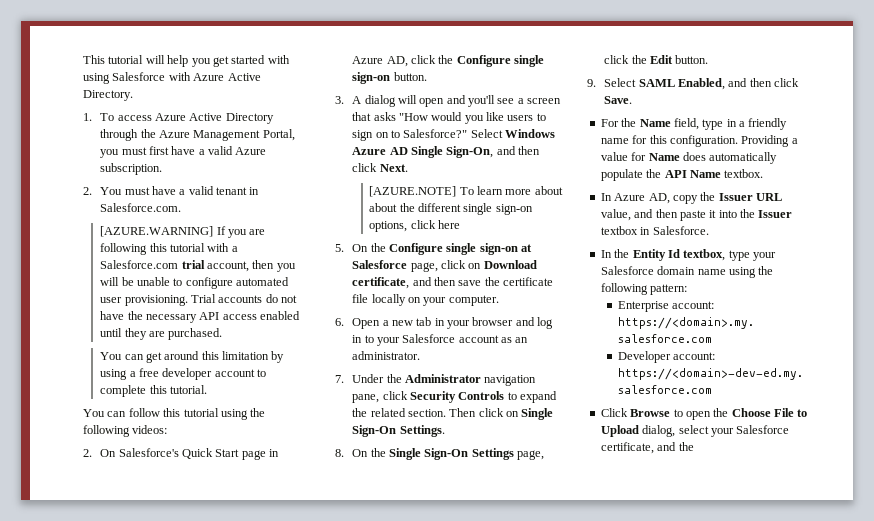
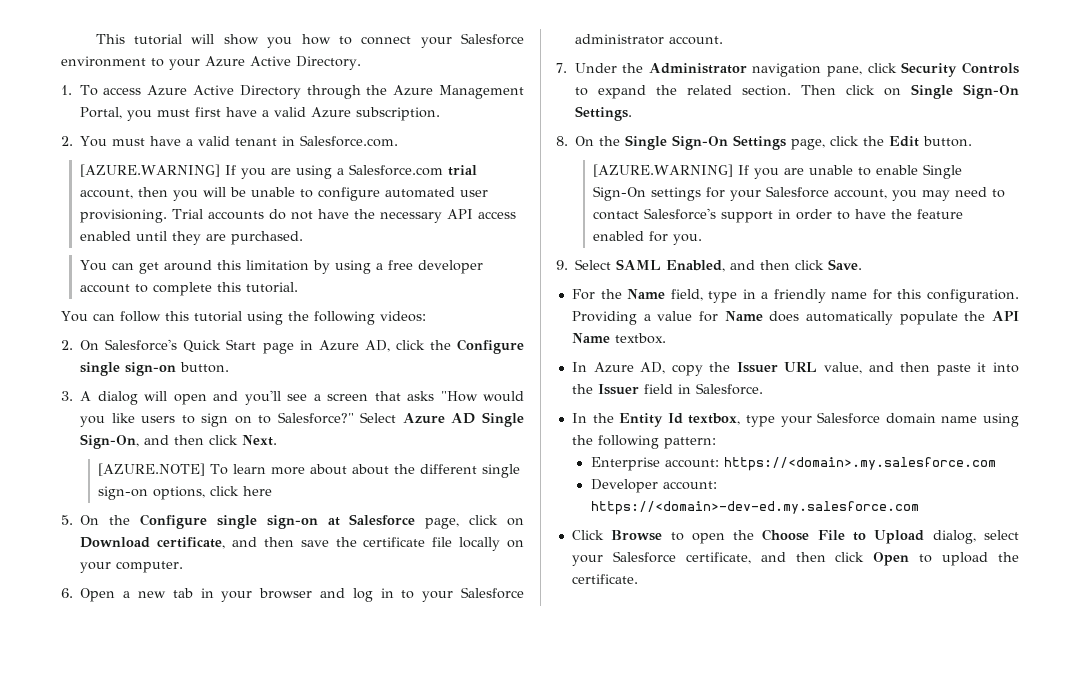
[167,55,290,67] [83,72,191,84] help you get started with using Salesforce with -> [223,33,524,48] [61,56,200,70] show you how to connect your Salesforce environment to your
[100,243,230,255] following this tutorial with -> [295,165,332,179] using
[505,129,556,138] Windows -> (397, 417) none
[458,335,529,343] [352,351,421,360] account as an administrator. -> [575,34,724,45] administrator account.
(709, 59) none -> [593,164,963,179] [593,186,1006,201] [593,208,964,223] [593,231,703,245] // [AZURE.WARNING] If you are unable to enable Single Sign-On settings for your Salesforce account, you may need to contact Salesforce's support in order to have the feature enabled for you.
[600,226,638,235] textbox -> [643,384,673,394] field
[678,442,694,451] the -> [795,552,1019,566] [571,574,638,584] then click Open to upload the certificate.

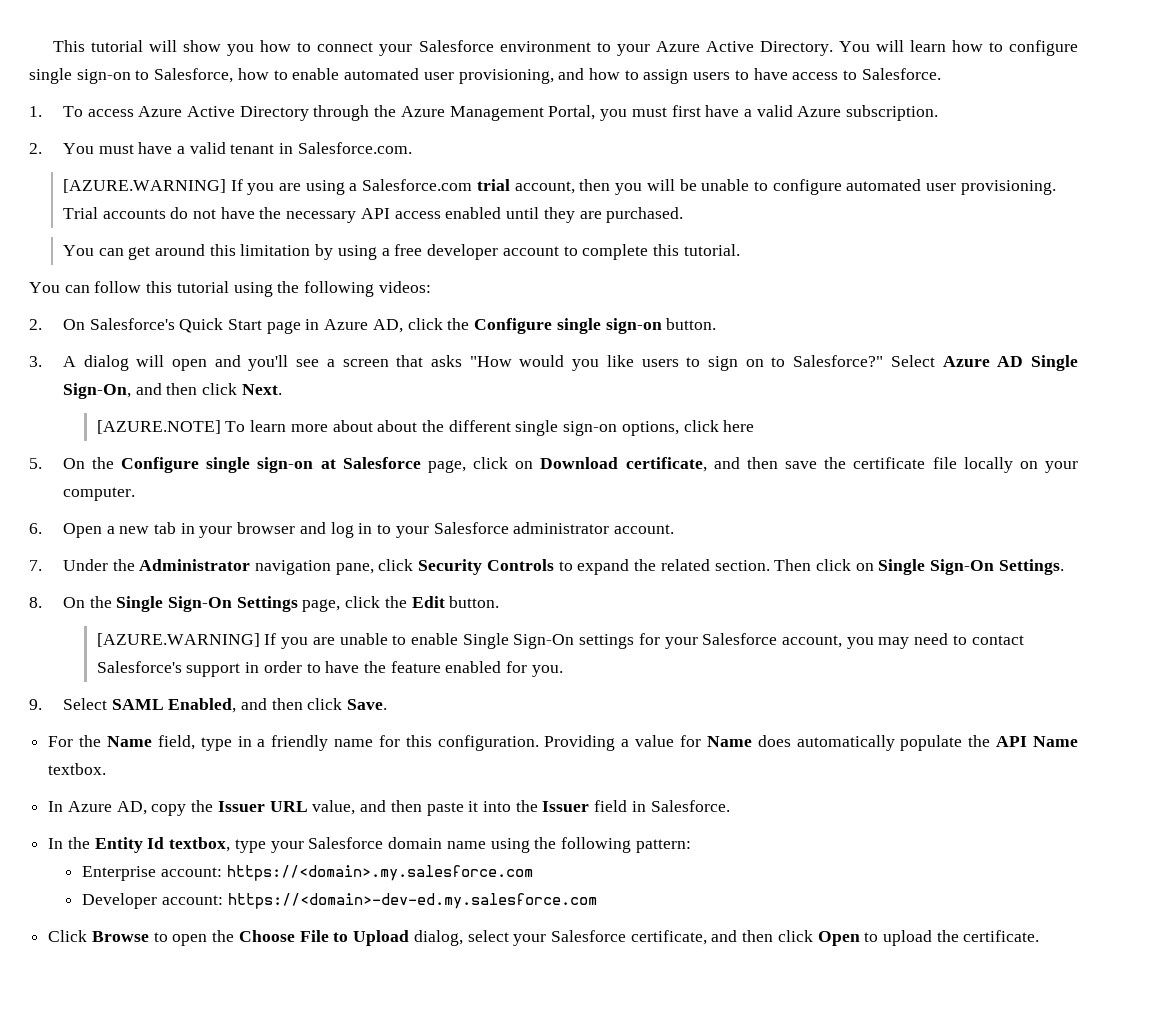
(361, 63) none -> [838,40,1079,56] [29,68,941,84] You will learn how to configure single sign-on to Salesforce, how to enable automated user provisioning, and how to assign users to have access to Salesforce.

